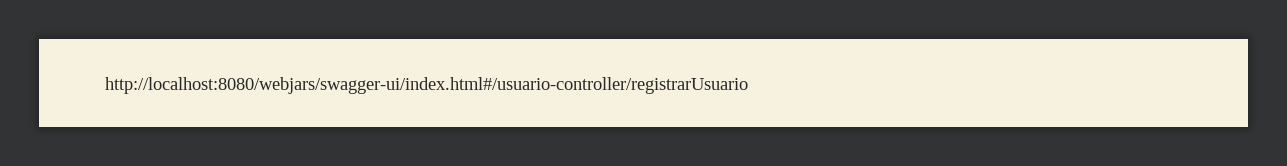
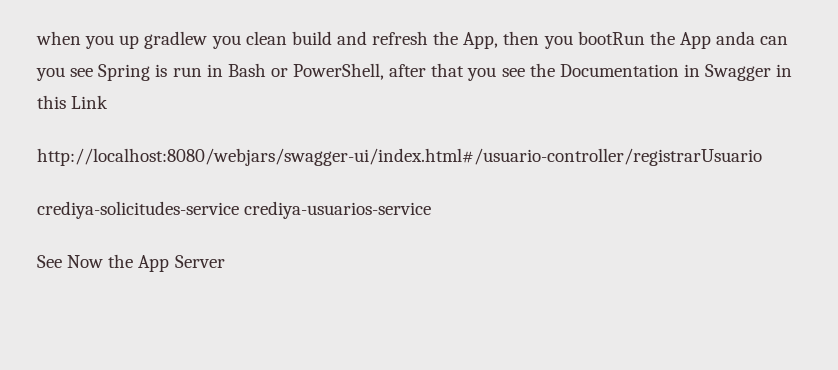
[105,77,748,94] http://localhost:8080/webjars/swagger-ui/index.html#/usuario-controller/registrarUsuario -> [36,31,789,49] [36,63,793,81] [37,95,109,109] [37,148,762,166] [37,201,432,219] [37,254,225,272] when you up gradlew you clean build and refresh the App, then you bootRun the App anda can you see Spring is run in Bash or PowerShell, after that you see the Documentation in Swagger in this Link // http://localhost:8080/webjars/swagger-ui/index.html#/usuario-controller/registrarUsuario // crediya-solicitudes-service crediya-usuarios-service // See Now the App Server

